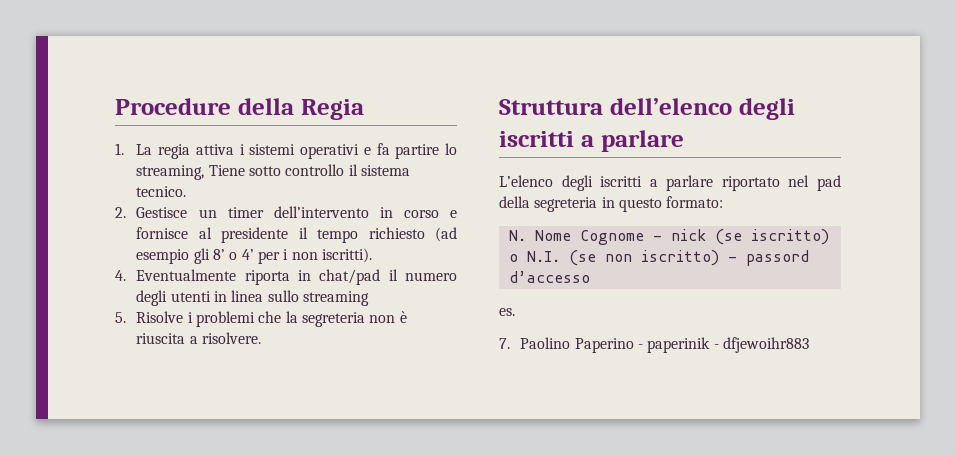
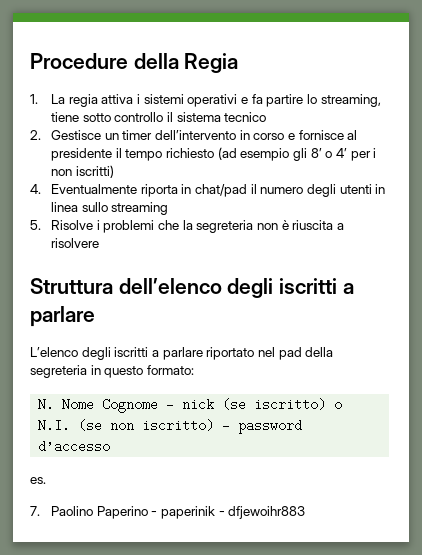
[208,165,245,176] Tiene -> [51,112,80,122] tiene
[136,186,187,197] tecnico. -> [224,112,267,122] tecnico
[322,248,373,263] iscritti). -> [75,165,114,178] iscritti)
[202,332,262,344] risolvere. -> [51,238,100,248] risolvere
[745,250,809,266] passord -> [238,419,303,434] password

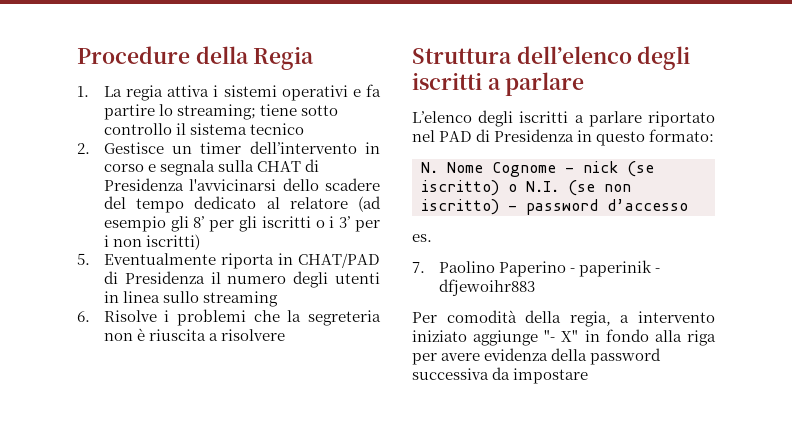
[320,94,381,107] streaming, -> [176,104,256,120] streaming;
[298,130,358,140] [51,147,347,161] fornisce al presidente il tempo richiesto (ad esempio gli 8’ o 4’ -> [159,159,320,176] [103,178,381,191] [103,196,381,213] [103,216,351,232] segnala sulla CHAT di Presidenza l'avvicinarsi dello scadere del tempo dedicato al relatore (ad esempio gli 8’ per gli iscritti o i 3’
[30,184,41,194] 4. -> [77,253,90,265] 5.
[194,184,247,197] chat/pad -> [298,253,380,268] [103,271,205,284] CHAT/PAD di Presidenza
[30,220,41,230] 5. -> [77,311,90,322] 6.
[278,347,334,360] [30,365,87,378] pad della segreteria -> [439,129,575,142] PAD di Presidenza
(306, 512) none -> [412,310,715,327] [412,329,716,346] [412,348,662,365] [412,367,589,384] // Per comodità della regia, a intervento iniziato aggiunge "- X" in fondo alla riga per avere evidenza della password successiva da impostare

